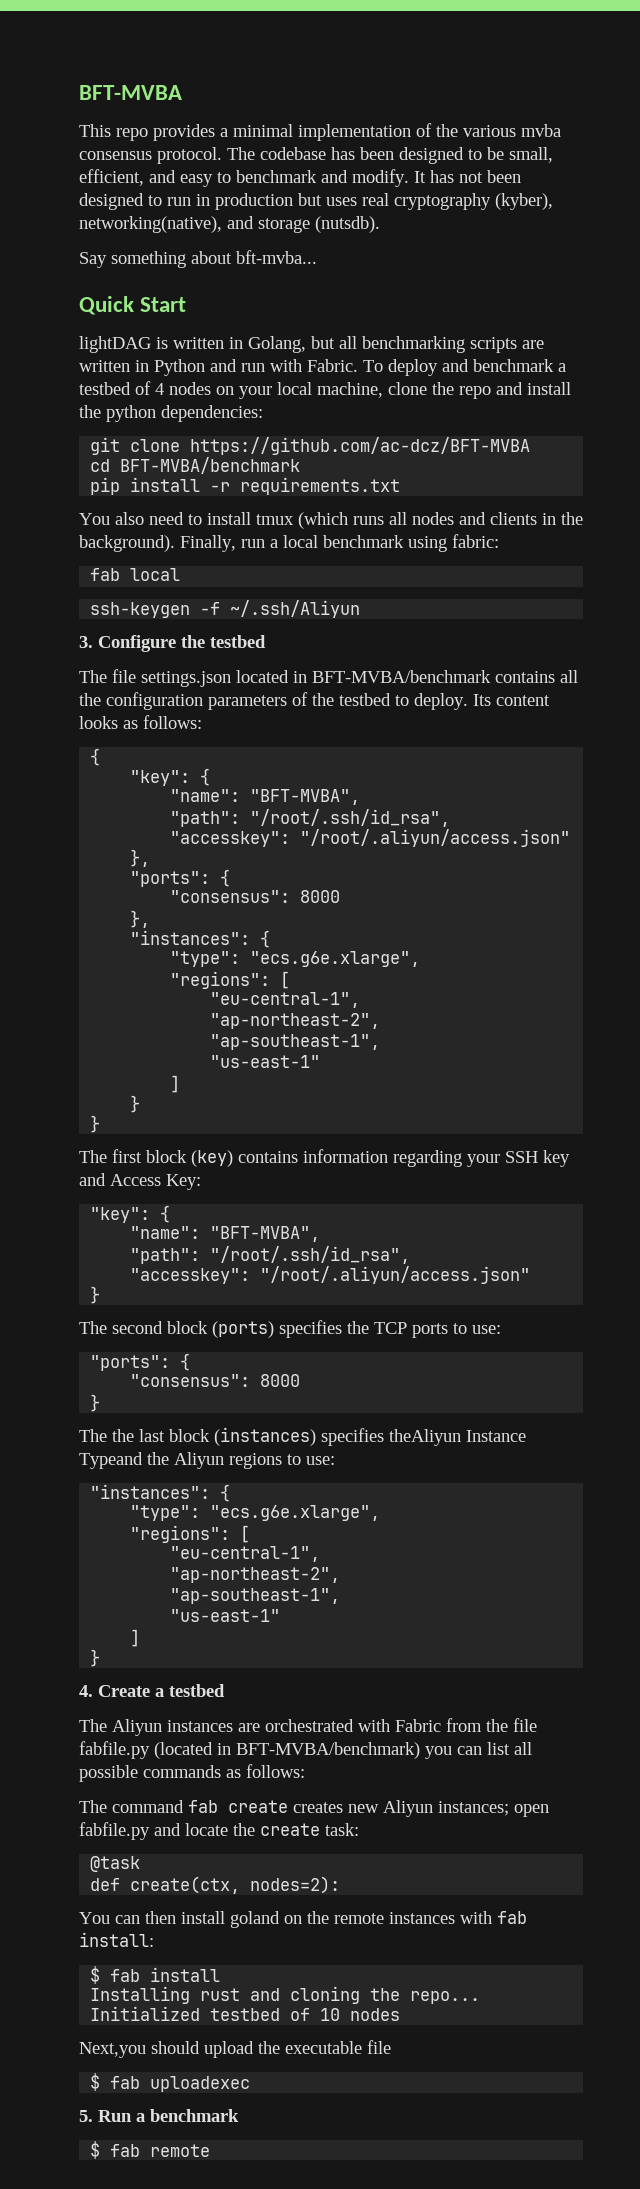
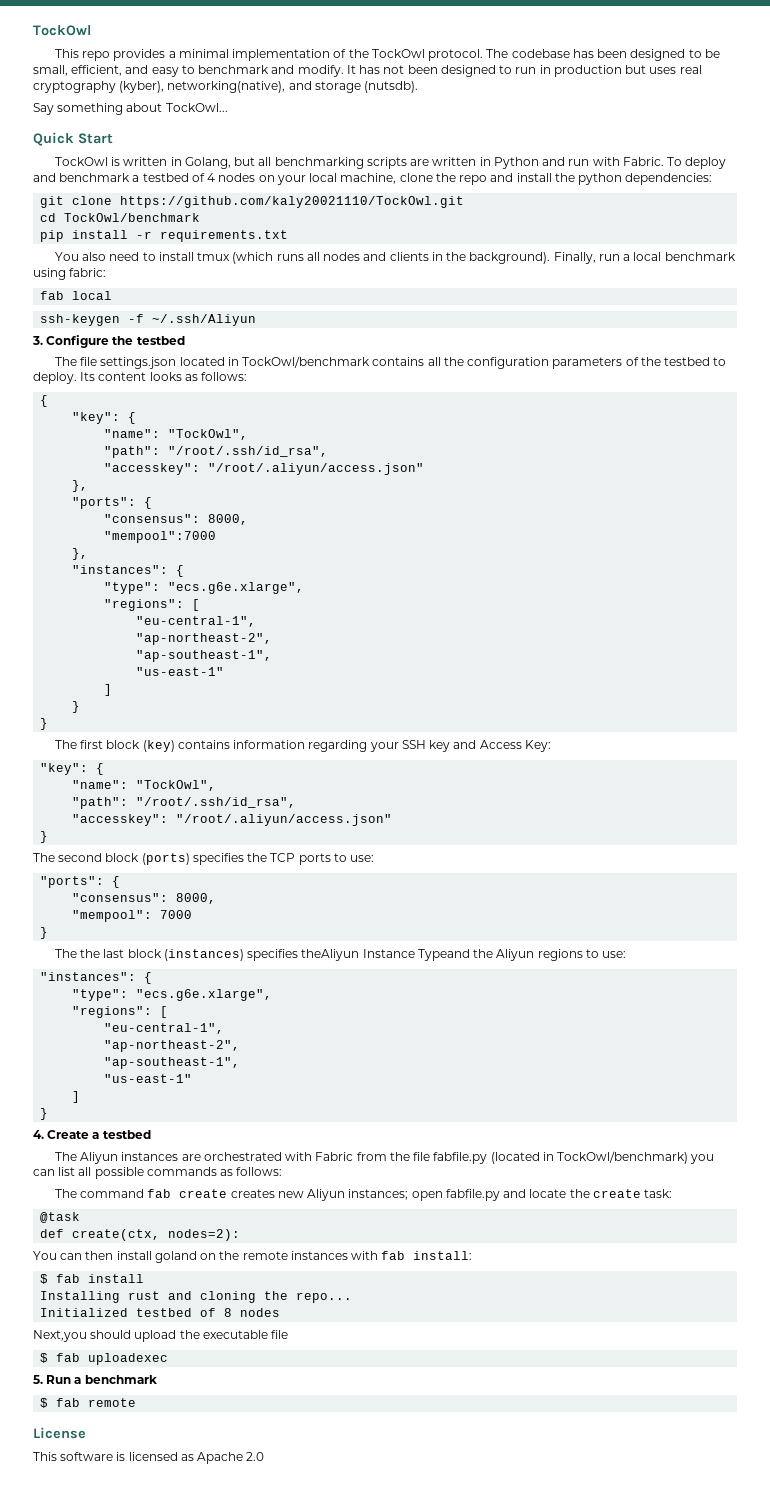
[79,85,182,100] BFT-MVBA -> [33,25,91,36] TockOwl
[463,124,561,137] [79,151,152,160] various mvba consensus -> [371,49,425,58] TockOwl
[236,250,317,264] bft-mvba... -> [165,103,228,112] TockOwl...
[79,336,151,353] lightDAG -> [54,157,108,166] TockOwl
[190,437,531,455] https://github.com/ac-dcz/BFT-MVBA -> [120,196,465,208] https://github.com/kaly20021110/TockOwl.git
[120,457,301,474] BFT-MVBA/benchmark -> [64,213,201,222] TockOwl/benchmark
[312,670,491,683] BFT-MVBA/benchmark -> [242,356,371,368] TockOwl/benchmark
[250,789,361,805] "BFT-MVBA", -> [168,429,249,440] "TockOwl",
[300,890,341,903] 8000 -> [208,514,249,525] [104,531,217,543] 8000, // "mempool":7000
[210,1226,321,1242] "BFT-MVBA", -> [136,780,217,791] "TockOwl",
[260,1374,301,1387] 8000 -> [176,893,217,904] [72,910,193,922] 8000, // "mempool": 7000
[236,1742,420,1759] BFT-MVBA/benchmark) -> [557,1151,689,1164] TockOwl/benchmark)
[320,2008,341,2021] 10 -> [224,1308,233,1317] 8
(211, 2150) none -> [33,1427,86,1439] [33,1452,265,1464] // License // This software is licensed as Apache 2.0

